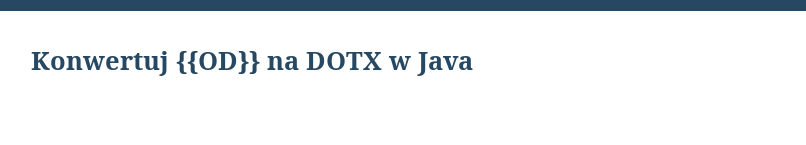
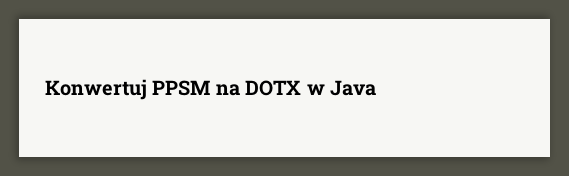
[176,51,260,74] {{OD}} -> [152,80,211,96] PPSM

